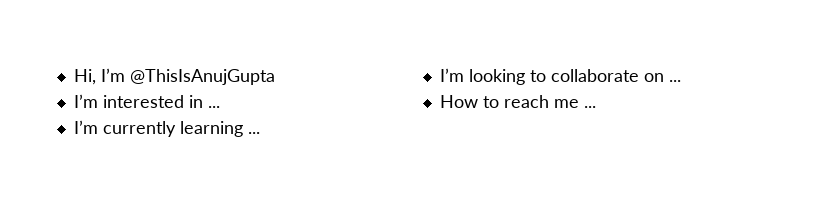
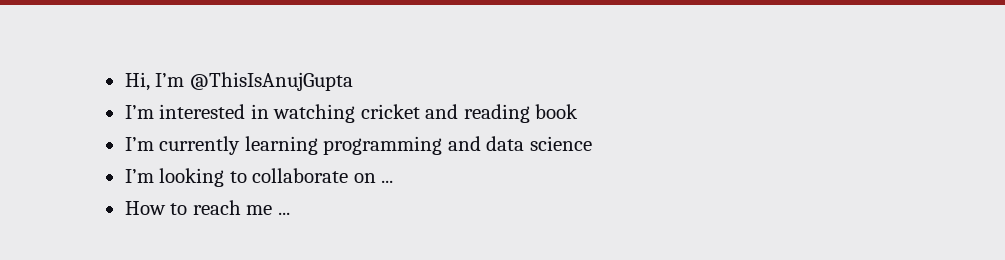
[207,106,220,108] ... -> [273,104,579,123] watching cricket and reading book
[247,132,260,134] ... -> [323,136,592,155] programming and data science

